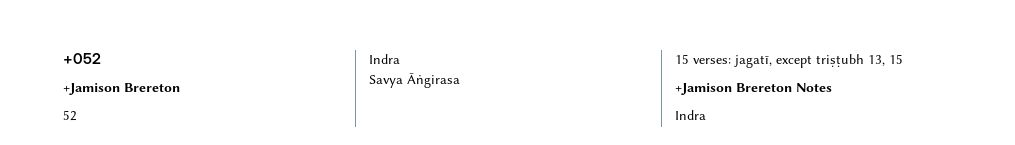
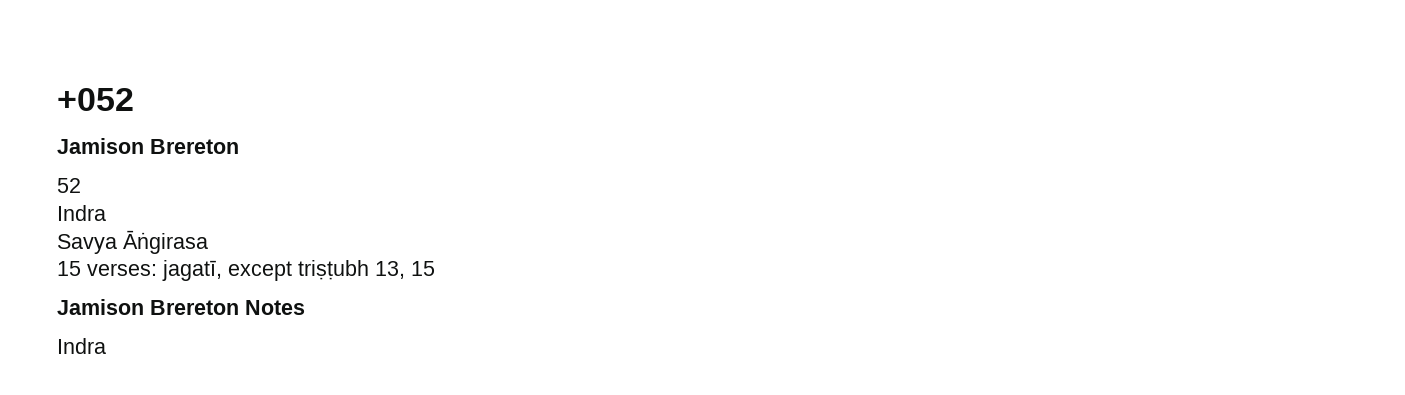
[63,83,120,95] +Jamison -> [57,138,144,154] Jamison
[675,83,732,95] +Jamison -> [57,299,144,315] Jamison

